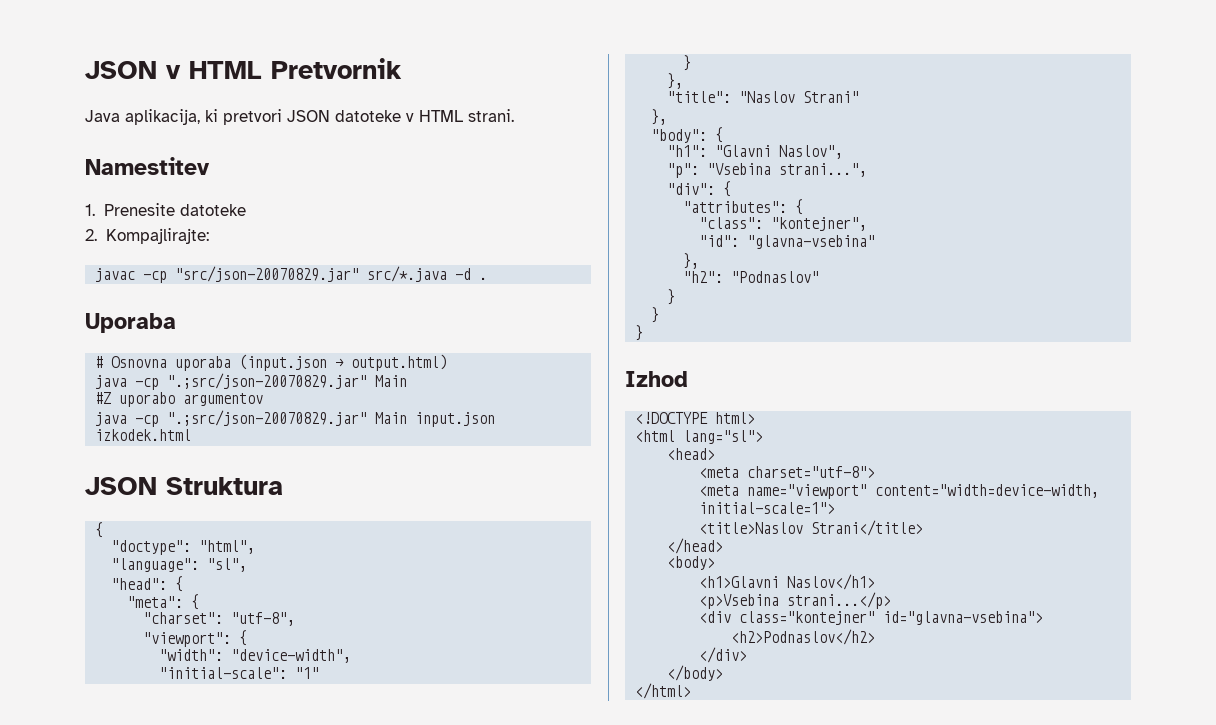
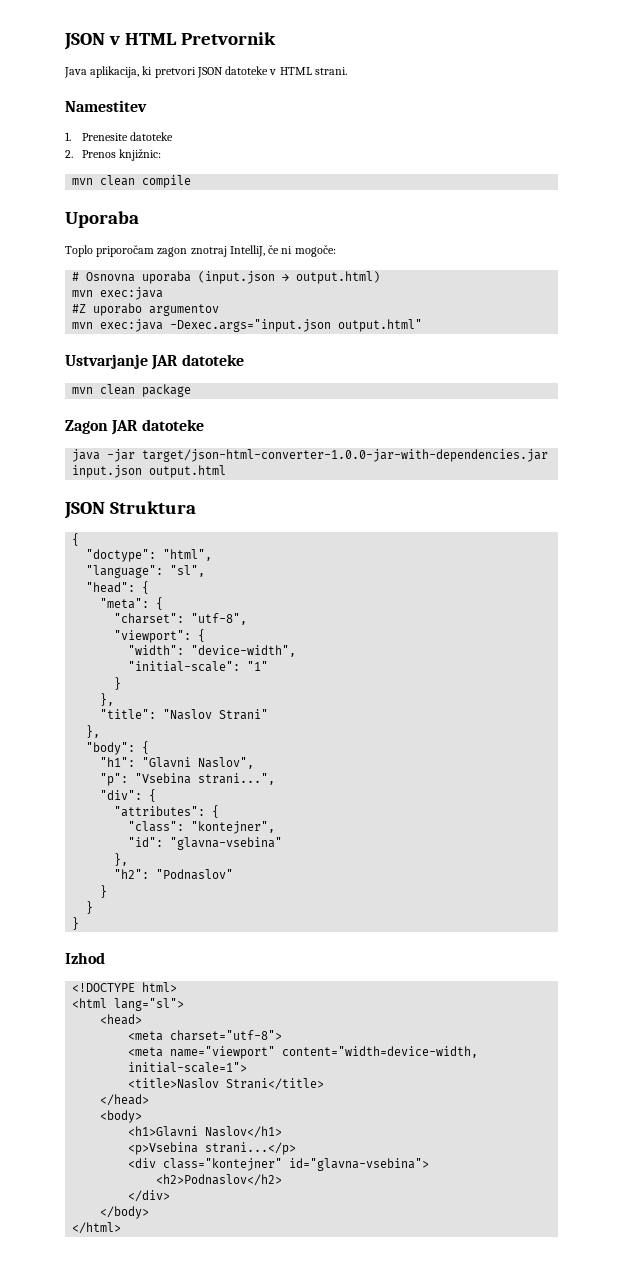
[105,228,209,244] [95,266,488,283] [85,313,176,333] Kompajlirajte: // javac -cp "src/json-20070829.jar" src/*.java -d . // Uporaba -> [82,149,162,161] [72,175,192,188] [65,211,139,228] [65,245,336,257] Prenos knjižnic: // mvn clean compile // Uporaba // Toplo priporočam zagon znotraj IntelliJ, če ni mogoče:
[95,373,408,390] java -cp ".;src/json-20070829.jar" Main -> [72,287,164,300] mvn exec:java
[95,410,496,427] [95,429,192,441] java -cp ".;src/json-20070829.jar" Main input.json izkodek.html -> [72,319,423,332] [65,354,244,370] [72,384,192,397] [65,419,204,435] [72,449,549,462] [72,465,227,478] mvn exec:java -Dexec.args="input.json output.html" // Ustvarjanje JAR datoteke // mvn clean package // Zagon JAR datoteke // java -jar target/json-html-converter-1.0.0-jar-with-dependencies.jar input.json output.html

